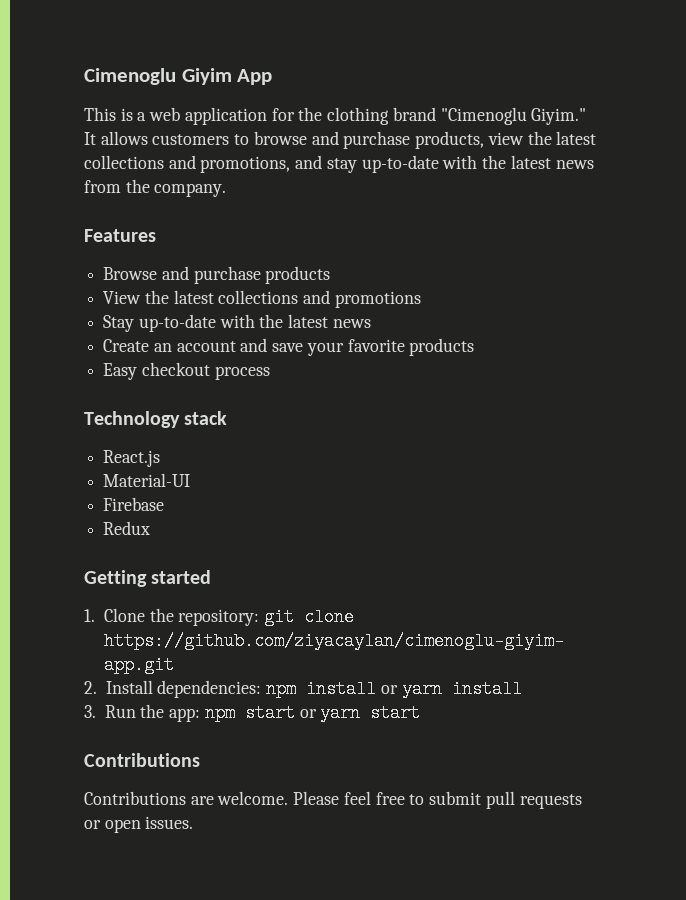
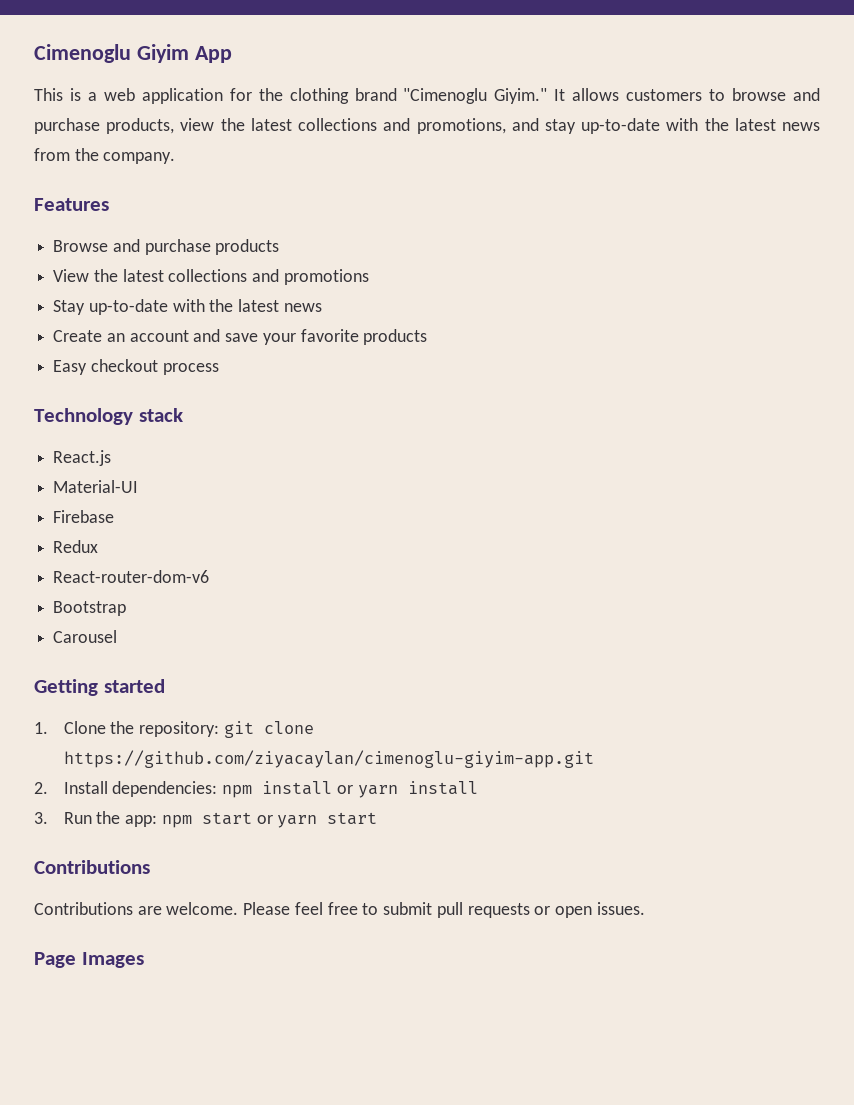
(151, 528) none -> [53,570,210,583] [53,601,127,616] [53,630,118,643] // React-router-dom-v6 // Bootstrap // Carousel
(194, 822) none -> [34,952,144,968] // Page Images

